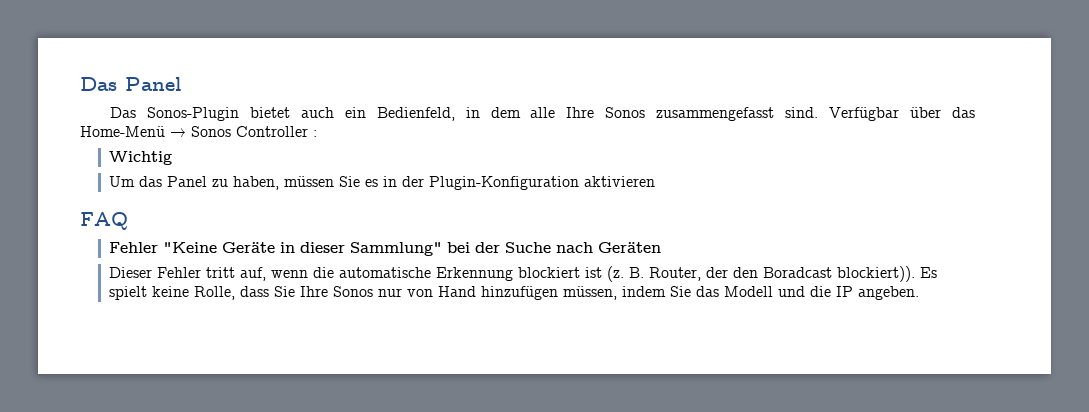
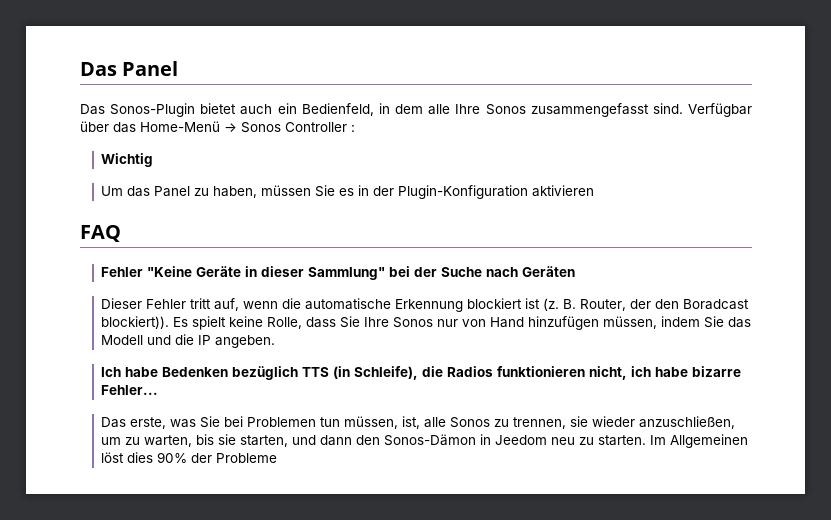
(920, 293) none -> [101,366,742,380] [101,385,159,395] [101,416,736,429] [101,434,749,448] [101,452,278,463] // Ich habe Bedenken bezüglich TTS (in Schleife), die Radios funktionieren nicht, ich habe bizarre Fehler... // Das erste, was Sie bei Problemen tun müssen, ist, alle Sonos zu trennen, sie wieder anzuschließen, um zu warten, bis sie starten, und dann den Sonos-Dämon in Jeedom neu zu starten. Im Allgemeinen löst dies 90% der Probleme

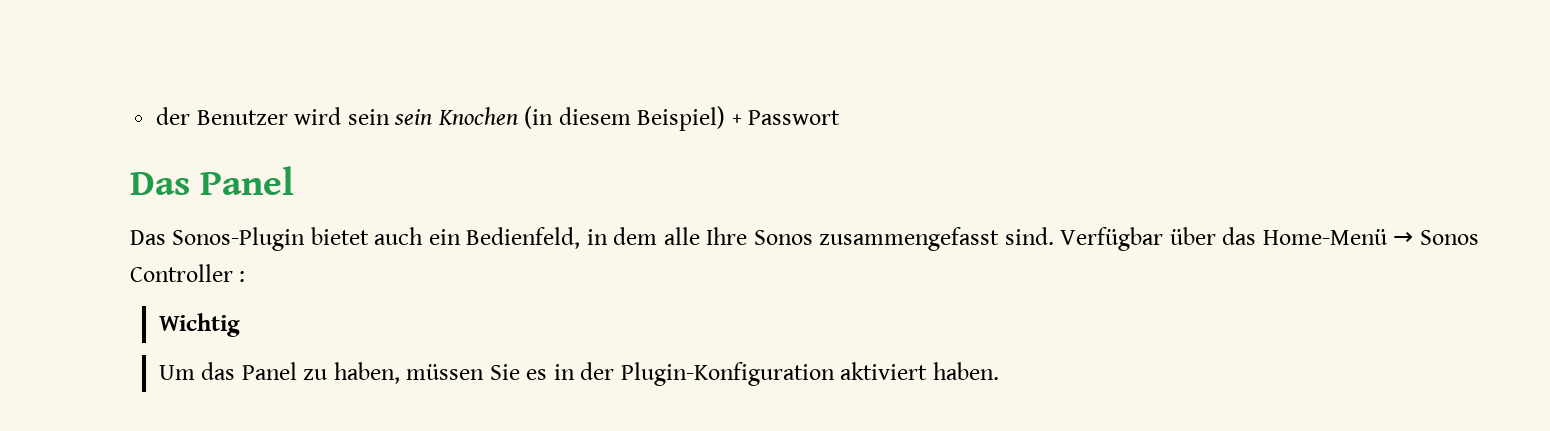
(80, 69) none -> [156,106,841,131] der Benutzer wird sein sein Knochen (in diesem Beispiel) + Passwort //
[532,185,595,197] [80,225,121,242] [101,266,576,280] [101,298,750,312] [101,316,752,330] [101,334,276,348] [101,366,742,380] [101,385,159,395] [101,416,736,429] [101,434,749,448] [101,452,278,463] aktivieren // FAQ // Fehler "Keine Geräte in dieser Sammlung" bei der Suche nach Geräten // Dieser Fehler tritt auf, wenn die automatische Erkennung blockiert ist (z. B. Router, der den Boradcast blockiert)). Es spielt keine Rolle, dass Sie Ihre Sonos nur von Hand hinzufügen müssen, indem Sie das Modell und die IP angeben. // Ich habe Bedenken bezüglich TTS (in Schleife), die Radios funktionieren nicht, ich habe bizarre Fehler... // Das erste, was Sie bei Problemen tun müssen, ist, alle Sonos zu trennen, sie wieder anzuschließen, um zu warten, bis sie starten, und dann den Sonos-Dämon in Jeedom neu zu starten. Im Allgemeinen löst dies 90% der Probleme -> [840,362,999,380] aktiviert haben.

